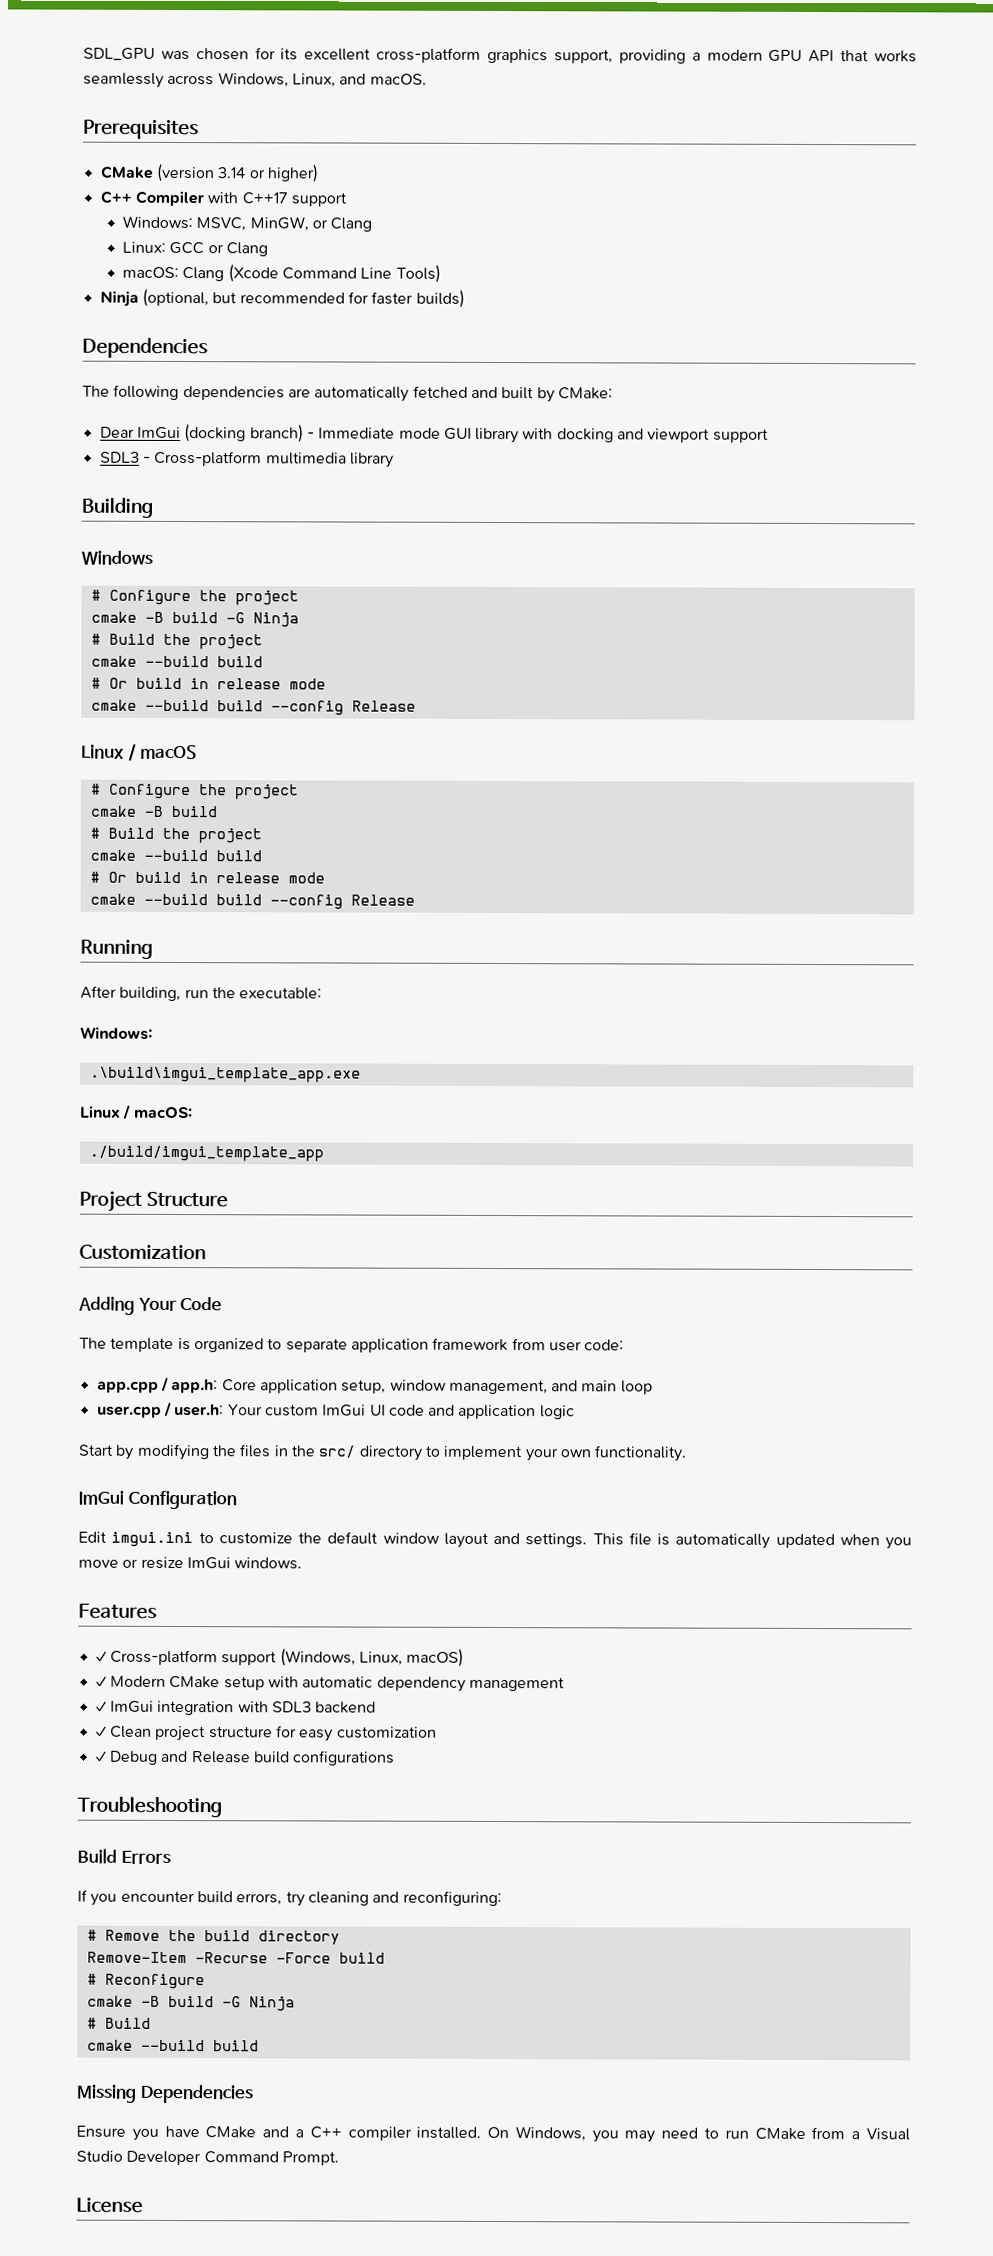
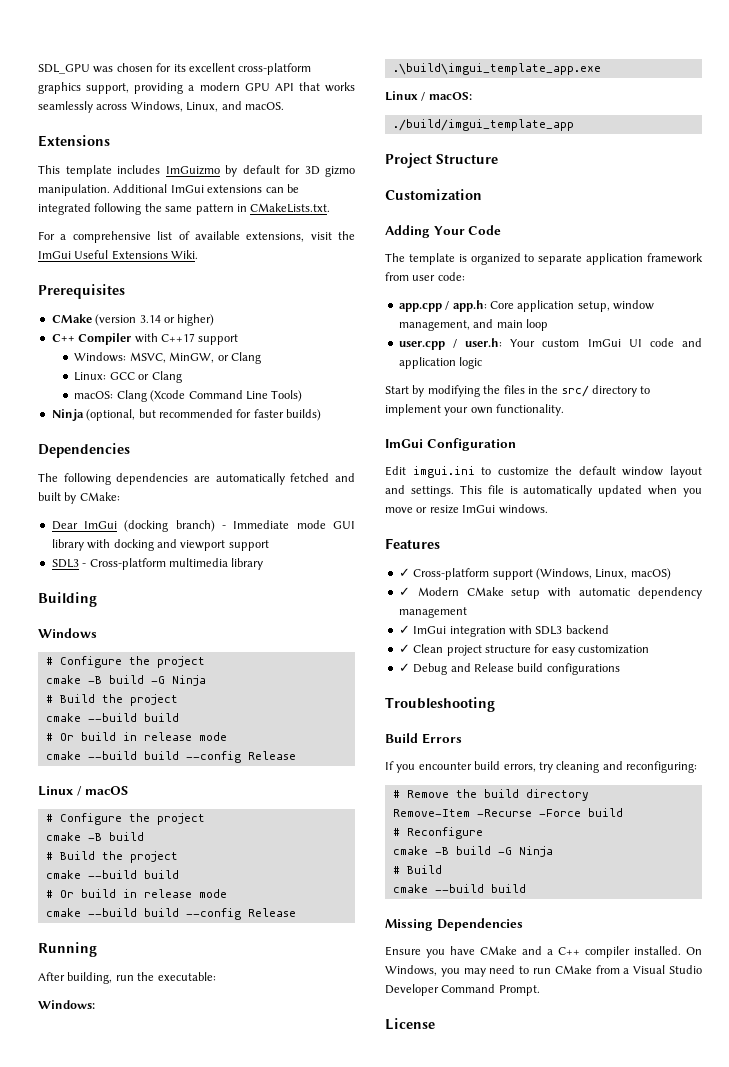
(427, 79) none -> [38,135,110,147] [38,165,355,177] [38,184,299,196] [38,203,331,215] [38,231,355,243] [38,250,199,260] // Extensions // This template includes ImGuizmo by default for 3D gizmo manipulation. Additional ImGui extensions can be integrated following the same pattern in CMakeLists.txt. // For a comprehensive list of available extensions, visit the ImGui Useful Extensions Wiki.

